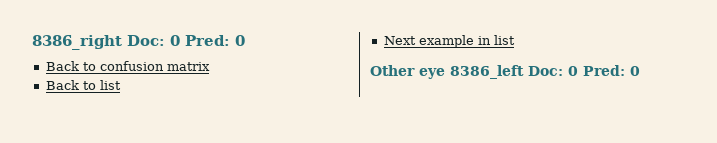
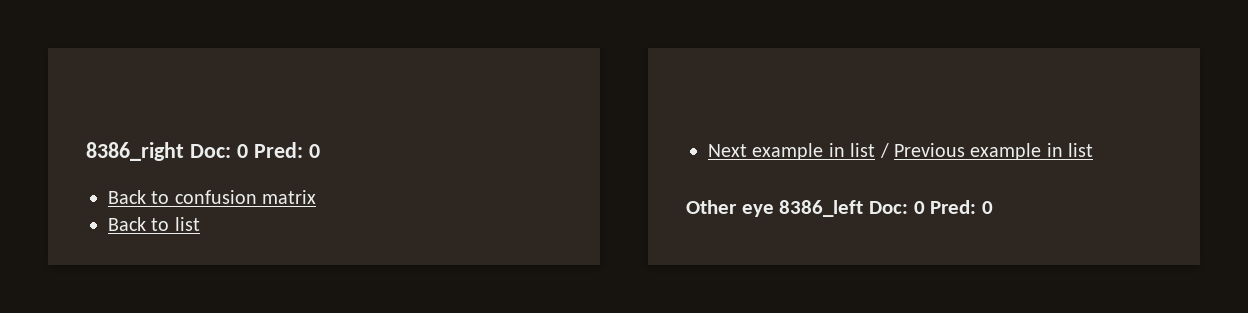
(515, 40) none -> [879,143,1094,160] / Previous example in list

